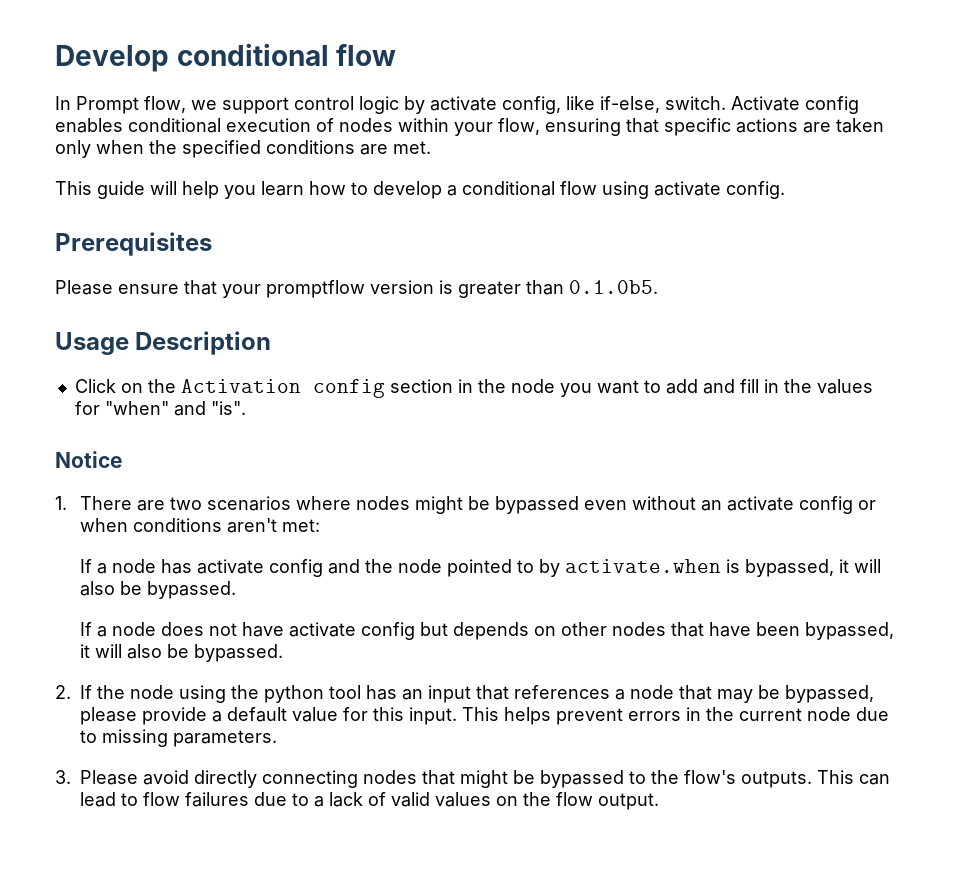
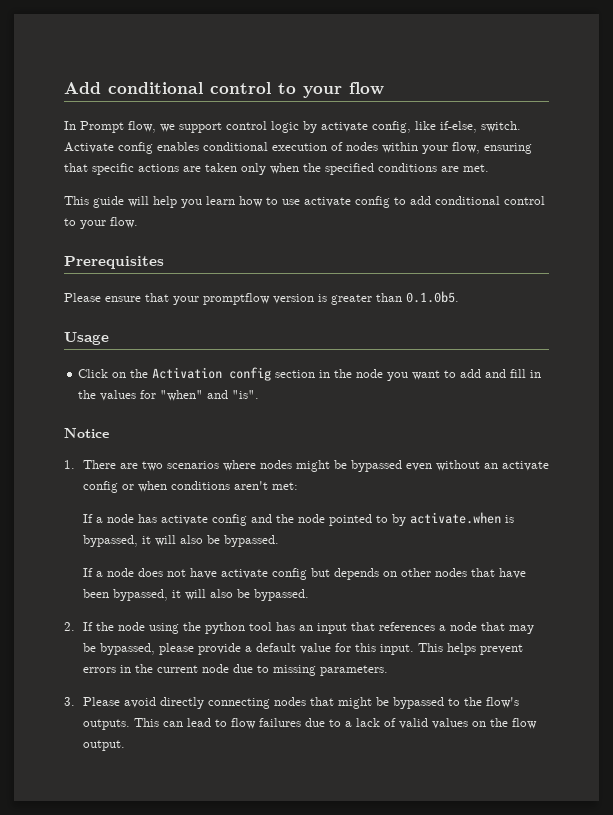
[55,43,329,72] Develop conditional -> [64,82,342,98] Add conditional control to your
[373,181,785,199] develop a conditional flow using activate config. -> [282,196,545,208] [64,217,138,229] use activate config to add conditional control to your flow.
[135,331,272,355] Description -> (109, 338) none

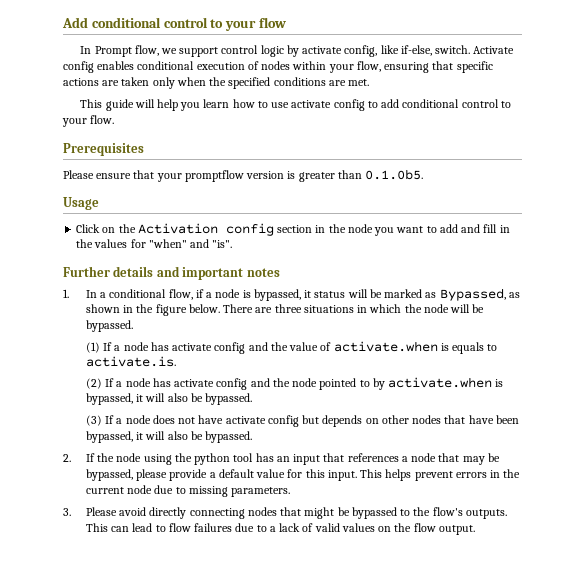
[64,428,109,438] [64,460,549,472] [82,481,298,493] Notice // 1. There are two scenarios where nodes might be bypassed even without an activate config or when conditions aren't met: // -> [63,266,280,280] [63,288,520,301] [85,304,485,316] [85,320,133,332] [85,341,498,354] [85,356,176,367] [85,378,102,389] Further details and important notes // 1. In a conditional flow, if a node is bypassed, it status will be marked as Bypassed, as shown in the figure below. There are three situations in which the node will be bypassed. // (1) If a node has activate config and the value of activate.when is equals to activate.is. // (2)
(279, 541) none -> [85,415,102,426] (3)

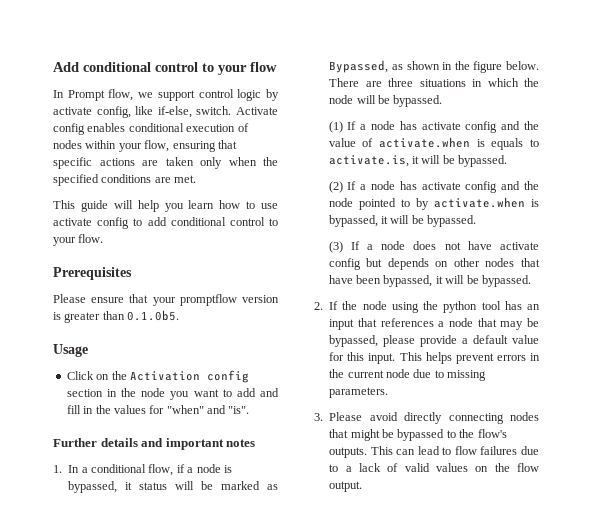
[85,356,176,367] activate.is. -> [328,155,508,167] activate.is, it will be bypassed.
[167,393,188,402] also -> (410, 219) none
[167,431,188,440] also -> (465, 279) none

